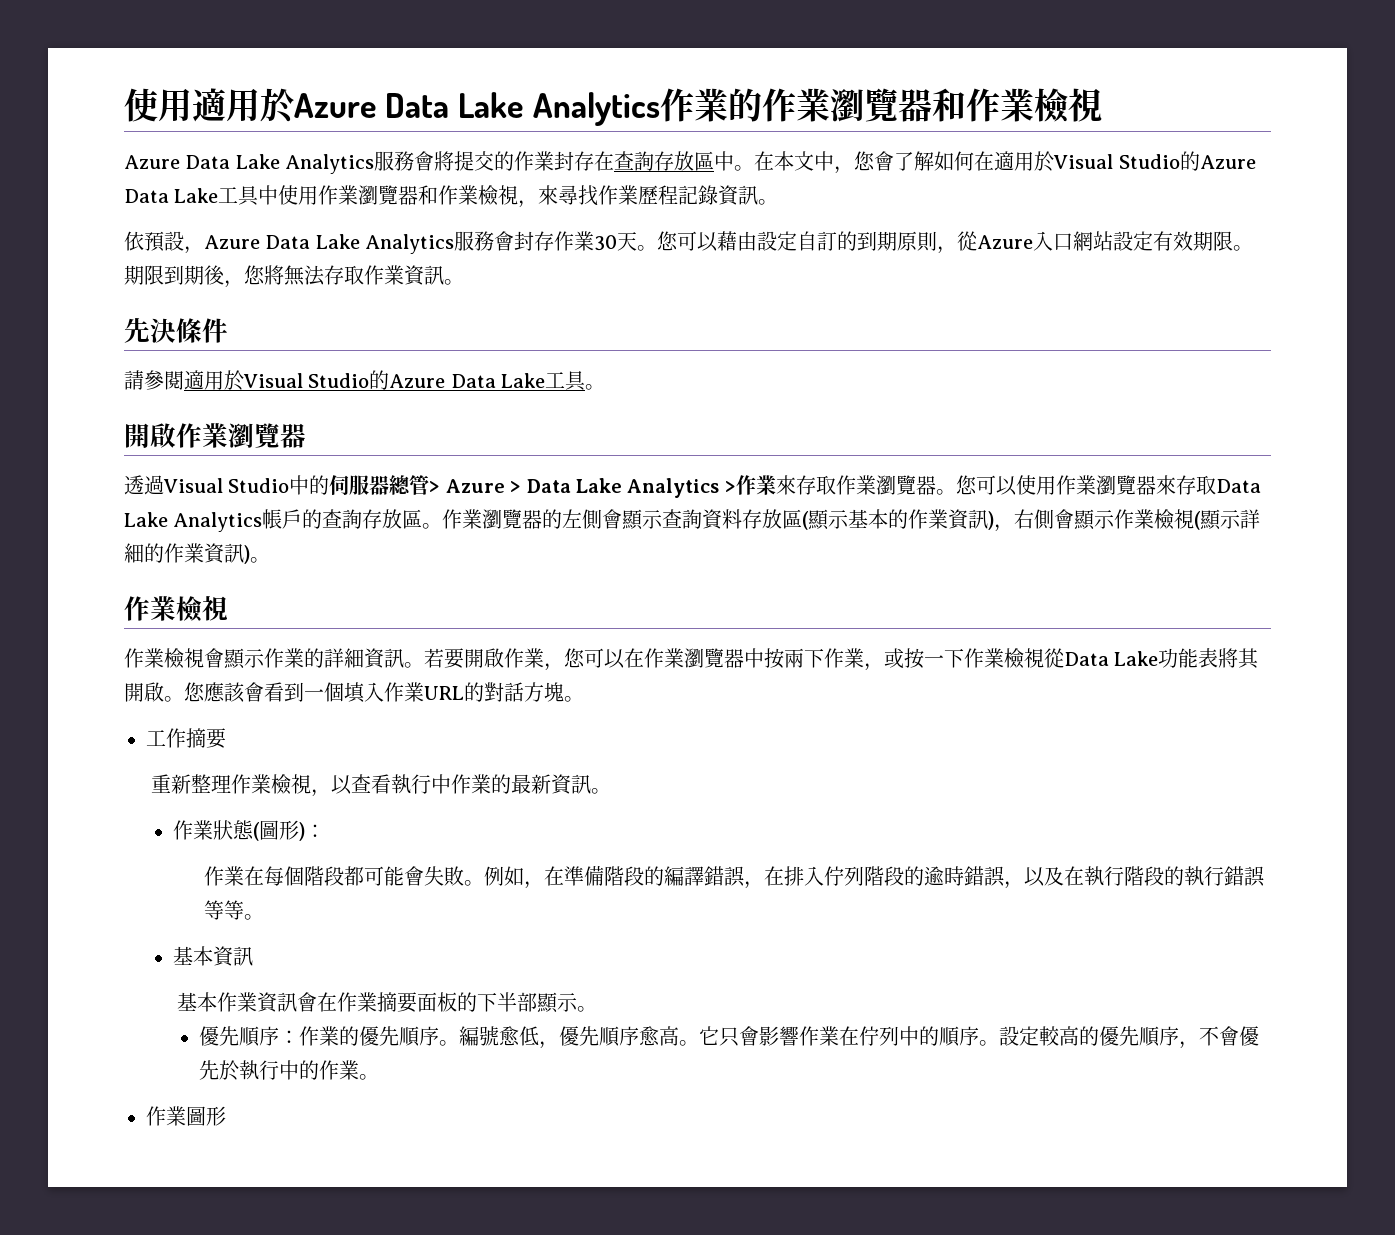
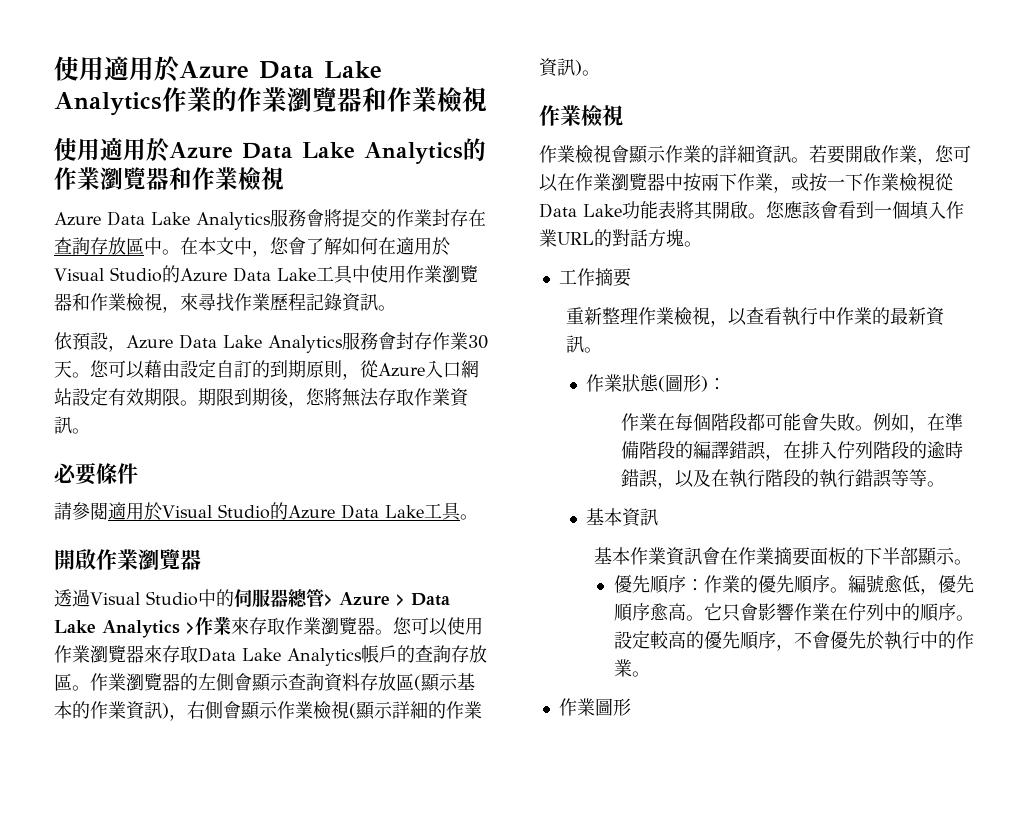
(1102, 105) none -> [54,138,486,164] [54,167,284,191] // 使用適用於Azure Data Lake Analytics的作業瀏覽器和作業檢視
[124,318,176,343] 先決 -> [54,462,97,485] 必要

